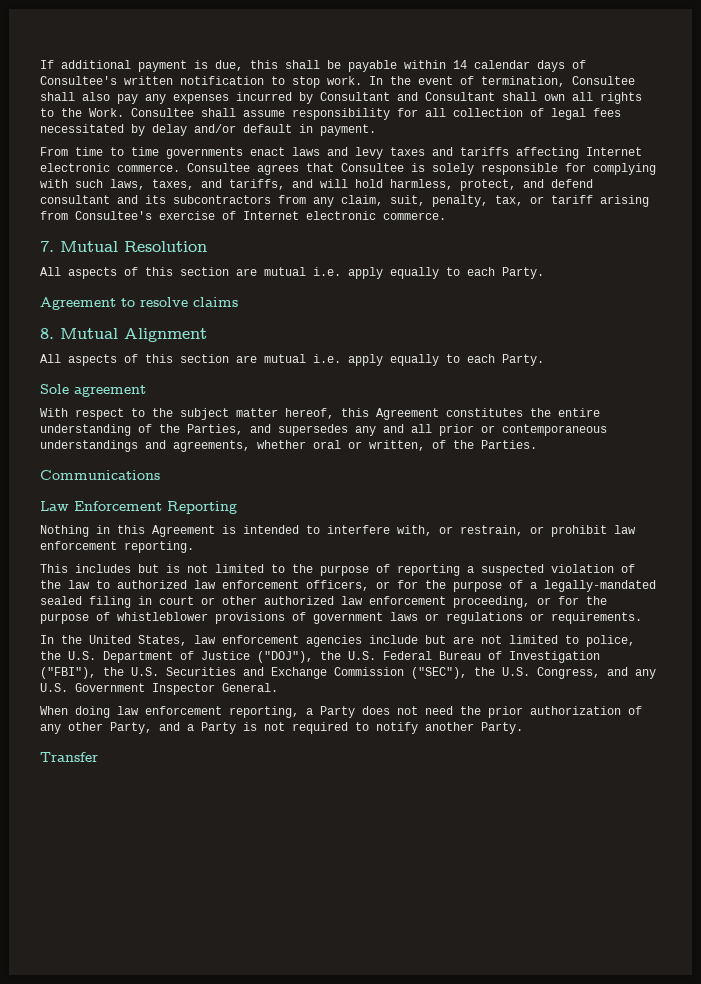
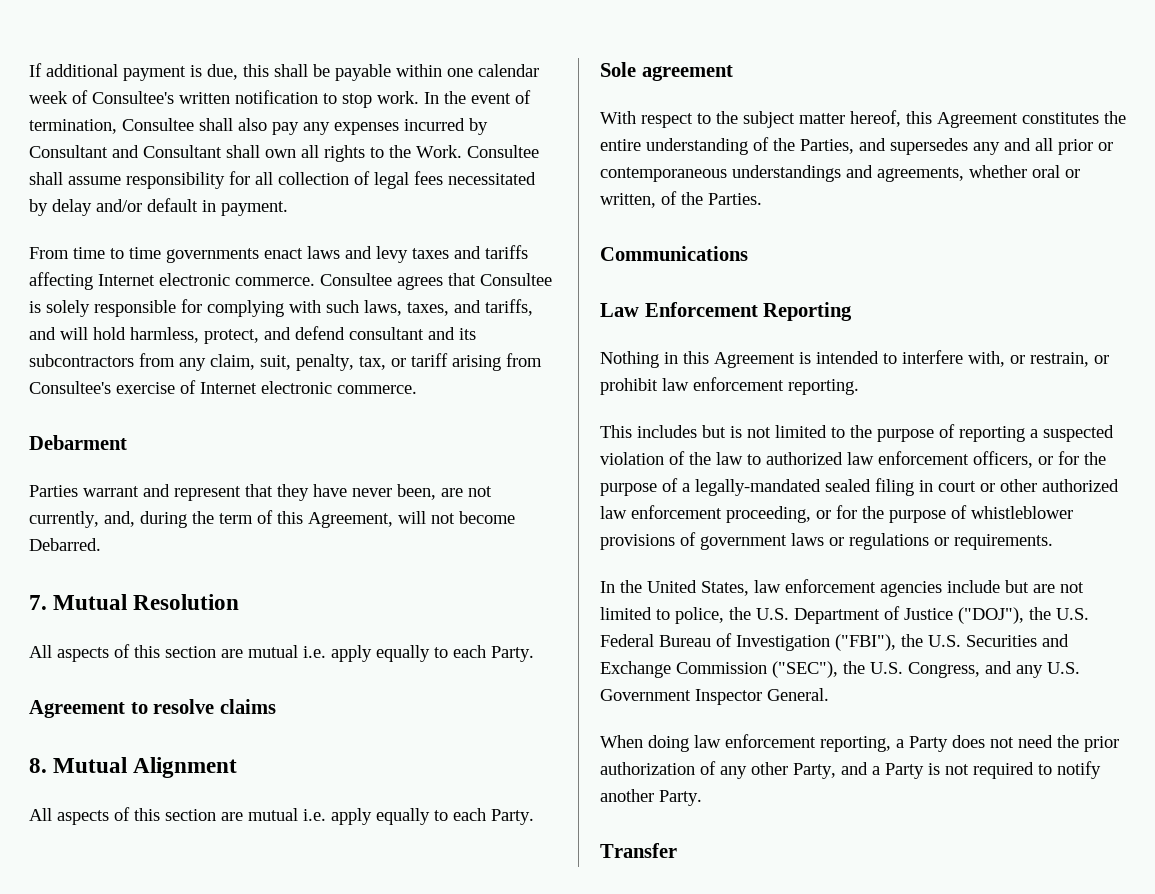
[453,60,565,72] 14 calendar days -> [447,64,539,77] [29,91,68,104] one calendar week
(446, 216) none -> [29,435,127,450] [29,484,492,501] [29,510,515,528] [29,538,101,551] // Debarment // Parties warrant and represent that they have never been, are not currently, and, during the term of this Agreement, will not become Debarred.

